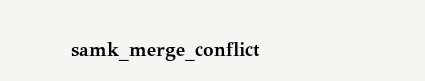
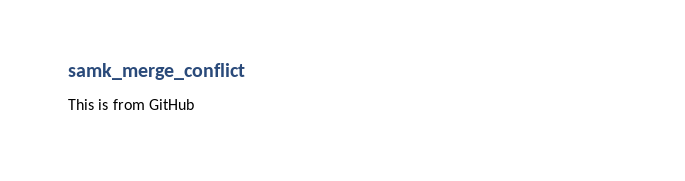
(260, 51) none -> [68,99,194,110] // This is from GitHub

